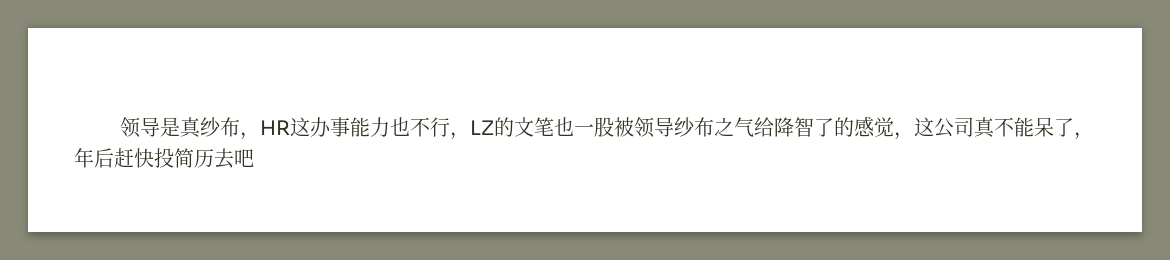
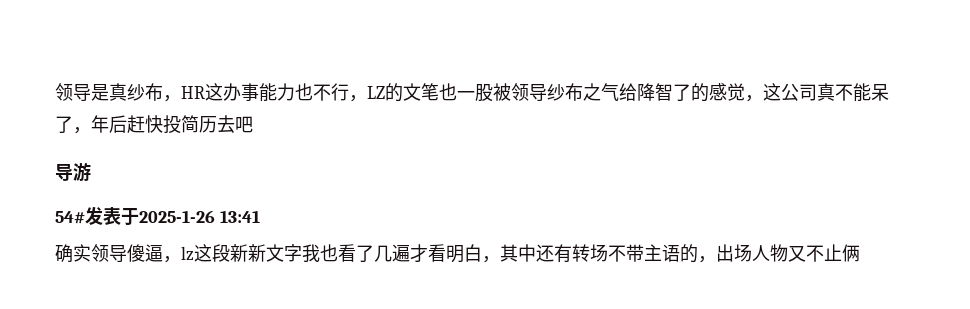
(254, 158) none -> [55,163,91,181] [55,206,260,225] [55,244,860,263] // 导游 // 54#发表于2025-1-26 13:41 // 确实领导傻逼，lz这段新新文字我也看了几遍才看明白，其中还有转场不带主语的，出场人物又不止俩

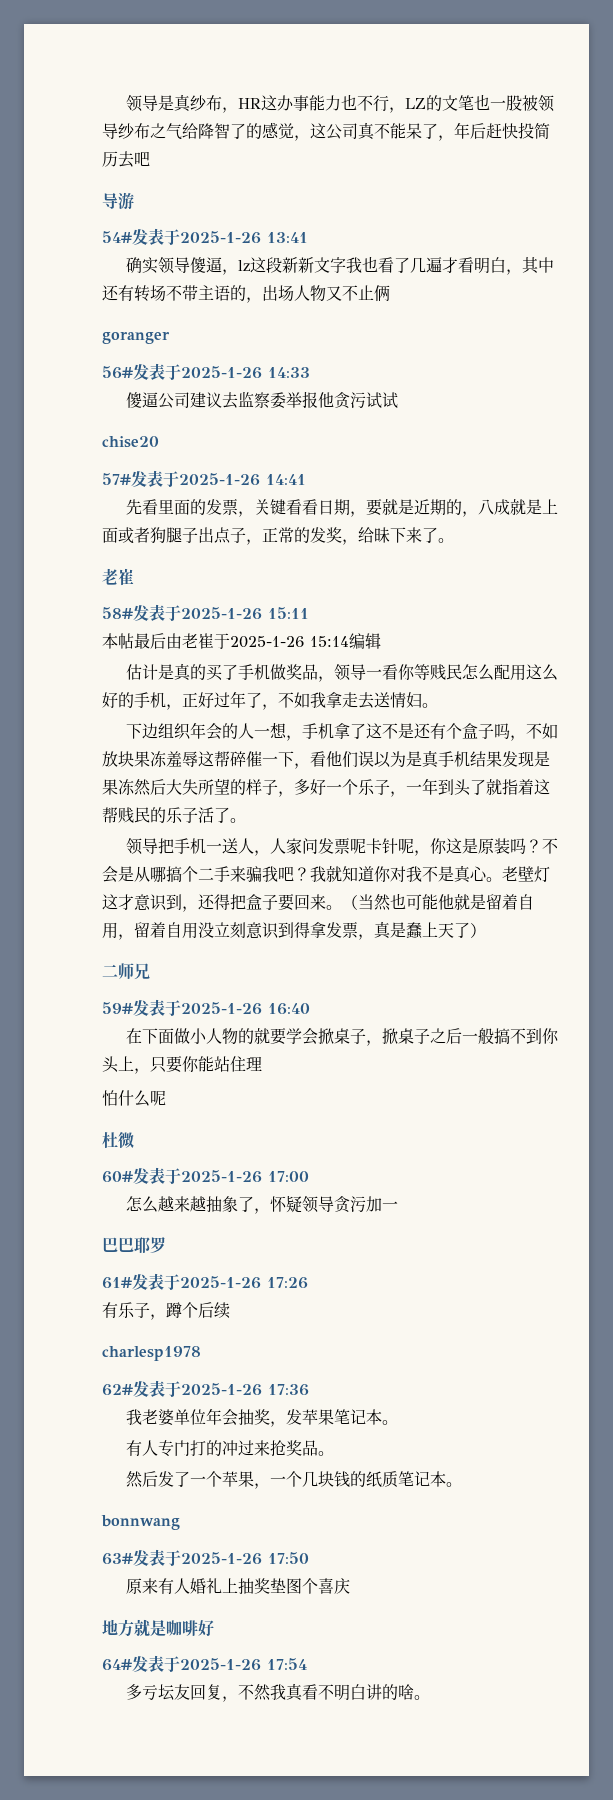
(860, 253) none -> [102,331,170,344] [102,363,310,380] [125,391,398,409] [102,436,159,448] [102,470,306,487] [125,499,558,517] [102,527,454,545] [102,568,134,586] [102,604,309,621] [102,633,381,649] [125,663,558,682] [102,691,438,710] [125,722,558,741] [102,750,550,769] [102,778,550,797] [102,807,246,823] [125,838,558,856] [102,865,550,883] [102,893,534,912] [102,921,486,940] [102,963,150,980] [102,999,310,1016] [125,1028,559,1046] [102,1056,262,1074] [102,1090,166,1107] [102,1131,134,1149] [102,1167,309,1184] [125,1195,398,1214] [102,1237,166,1253] [102,1273,308,1290] [102,1302,230,1320] [102,1346,201,1361] [102,1380,309,1397] [125,1408,398,1427] [125,1440,334,1457] [125,1471,462,1489] [101,1515,180,1530] [102,1549,309,1566] [125,1578,350,1594] [102,1619,214,1637] [102,1655,307,1672] [125,1683,430,1702] // goranger // 56#发表于2025-1-26 14:33 // 傻逼公司建议去监察委举报他贪污试试 // chise20 // 57#发表于2025-1-26 14:41 // 先看里面的发票，关键看看日期，要就是近期的，八成就是上面或者狗腿子出点子，正常的发奖，给昧下来了。 // 老崔 // 58#发表于2025-1-26 15:11 // 本帖最后由老崔于2025-1-26 15:14编辑 // 估计是真的买了手机做奖品，领导一看你等贱民怎么配用这么好的手机，正好过年了，不如我拿走去送情妇。 // 下边组织年会的人一想，手机拿了这不是还有个盒子吗，不如放块果冻羞辱这帮碎催一下，看他们误以为是真手机结果发现是果冻然后大失所望的样子，多好一个乐子，一年到头了就指着这帮贱民的乐子活了。 // 领导把手机一送人，人家问发票呢卡针呢，你这是原装吗？不会是从哪搞个二手来骗我吧？我就知道你对我不是真心。老壁灯这才意识到，还得把盒子要回来。（当然也可能他就是留着自用，留着自用没立刻意识到得拿发票，真是蠢上天了） // 二师兄 // 59#发表于2025-1-26 16:40 // 在下面做小人物的就要学会掀桌子，掀桌子之后一般搞不到你头上，只要你能站住理 // 怕什么呢 // 杜微 // 60#发表于2025-1-26 17:00 // 怎么越来越抽象了，怀疑领导贪污加一 // 巴巴耶罗 // 61#发表于2025-1-26 17:26 // 有乐子，蹲个后续 // charlesp1978 // 62#发表于2025-1-26 17:36 // 我老婆单位年会抽奖，发苹果笔记本。 // 有人专门打的冲过来抢奖品。 // 然后发了一个苹果，一个几块钱的纸质笔记本。 // bonnwang // 63#发表于2025-1-26 17:50 // 原来有人婚礼上抽奖垫图个喜庆 // 地方就是咖啡好 // 64#发表于2025-1-26 17:54 // 多亏坛友回复，不然我真看不明白讲的啥。

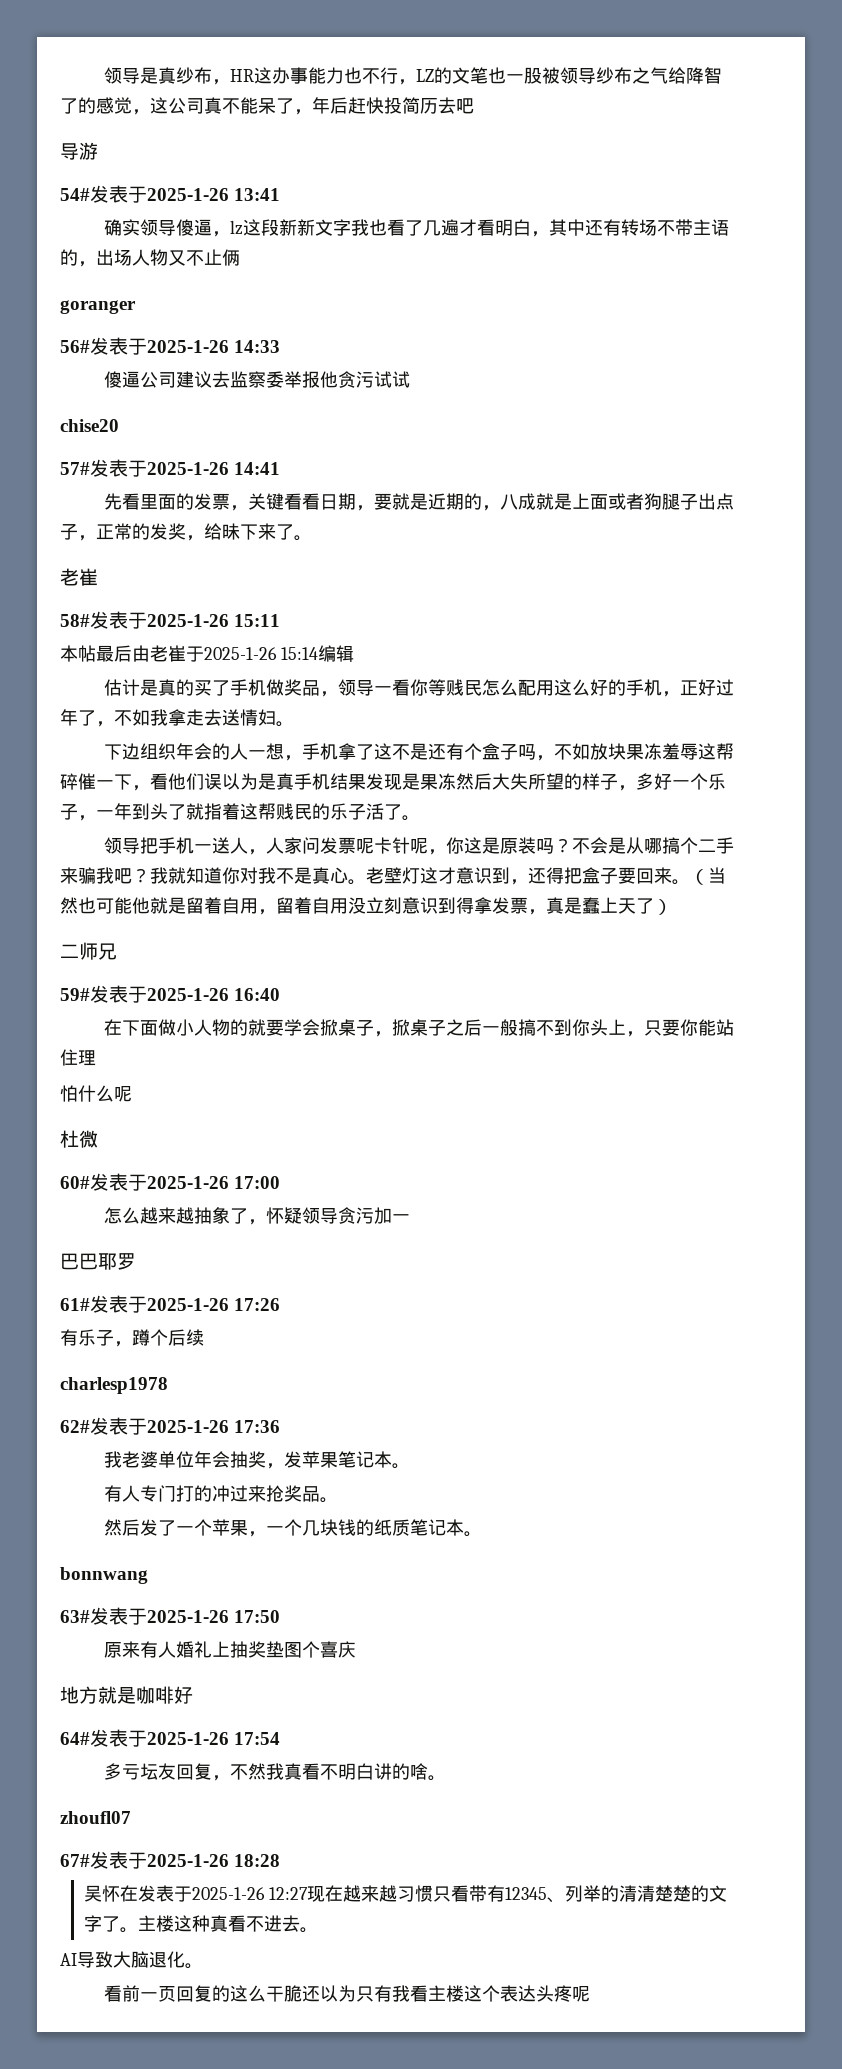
(430, 1697) none -> [60,1811,131,1824] [60,1851,281,1869] [83,1885,727,1903] [83,1915,318,1933] [60,1951,203,1969] [103,1985,590,2002] // zhoufl07 // 67#发表于2025-1-26 18:28 // 吴怀在发表于2025-1-26 12:27现在越来越习惯只看带有12345、列举的清清楚楚的文字了。主楼这种真看不进去。 // AI导致大脑退化。 // 看前一页回复的这么干脆还以为只有我看主楼这个表达头疼呢

